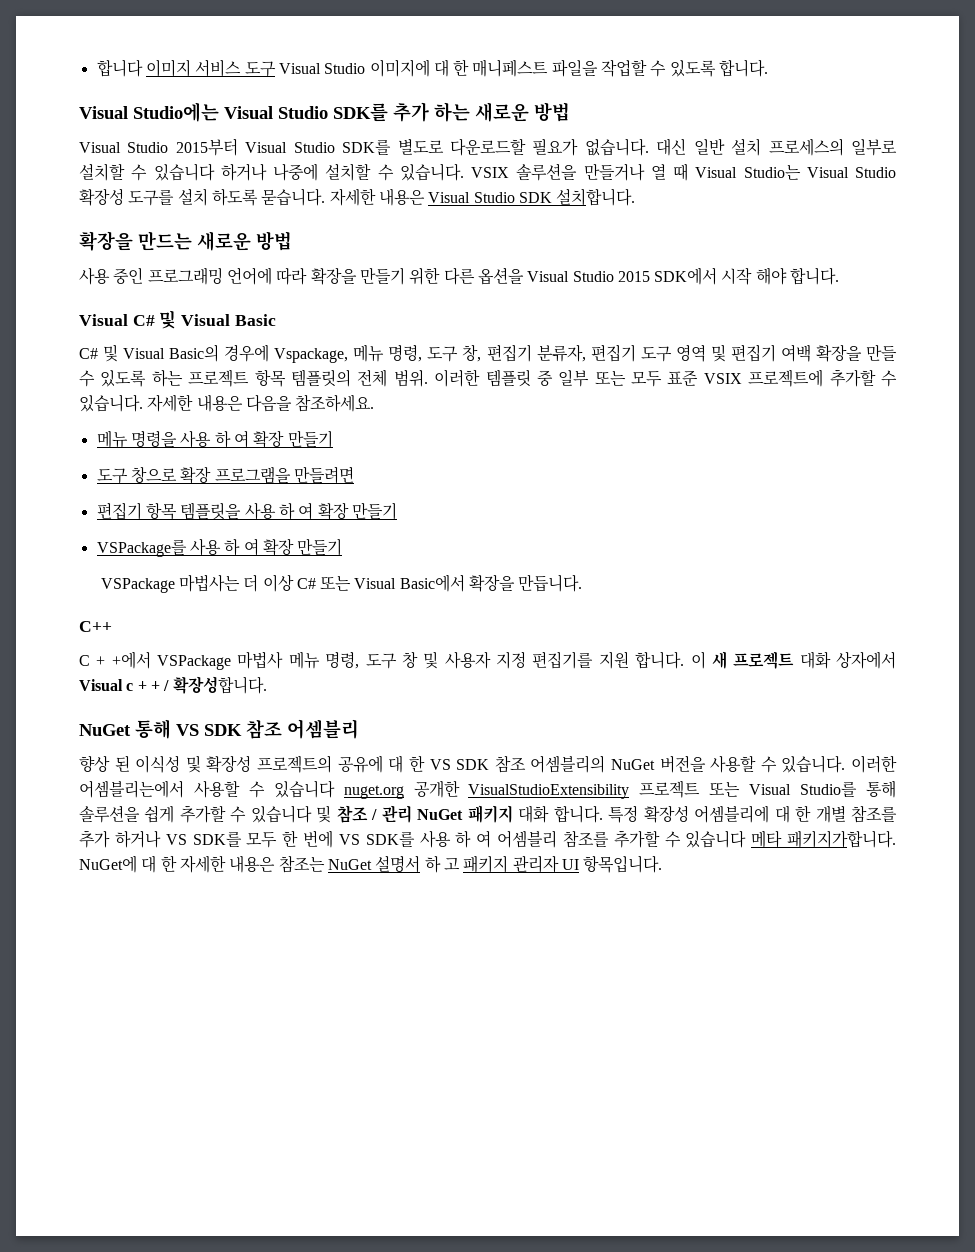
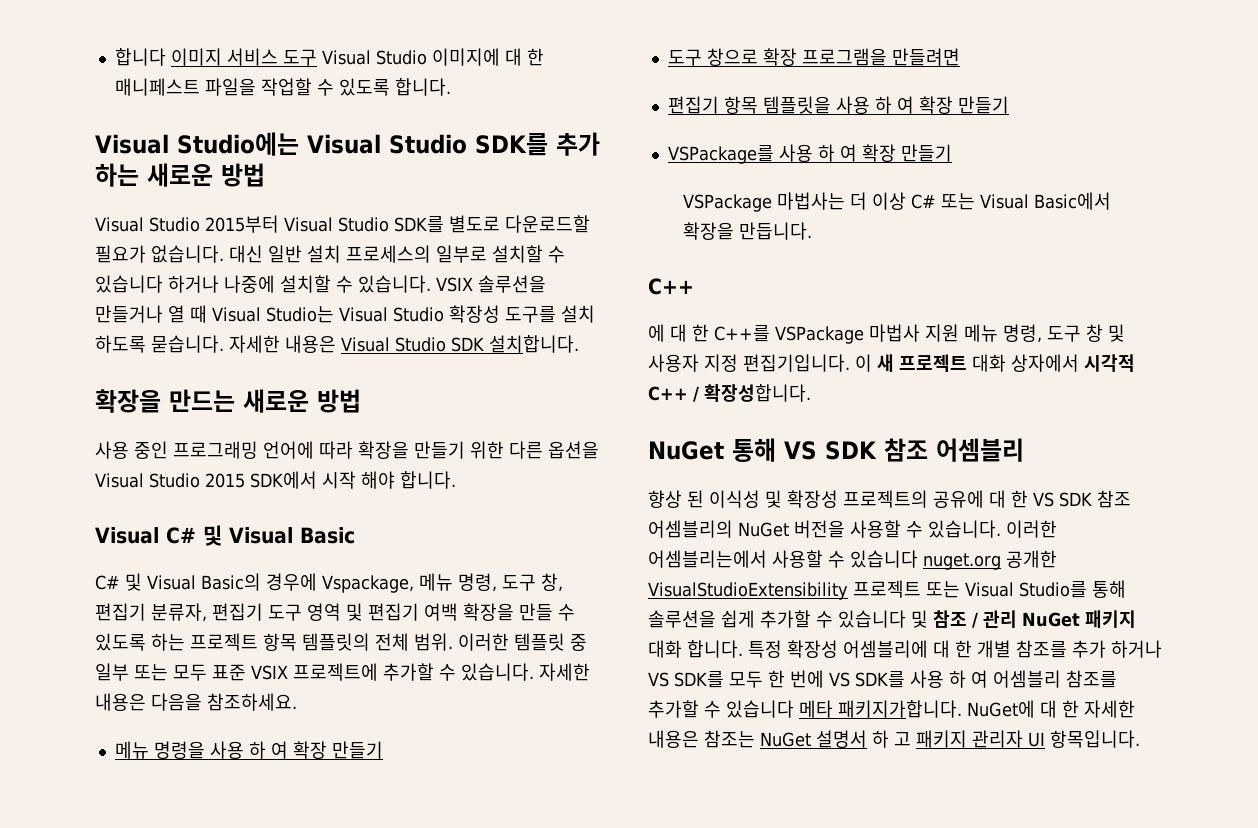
[79,651,151,669] C + +에서 -> [648,324,770,342] 에 대 한 C++를
(284, 660) none -> [924,324,959,342] 지원
[532,651,685,669] 편집기를 지원 합니다. -> [743,354,850,372] 편집기입니다.
[79,679,160,691] Visual c + + -> [1084,354,1135,372] [648,386,688,401] 시각적 C++

